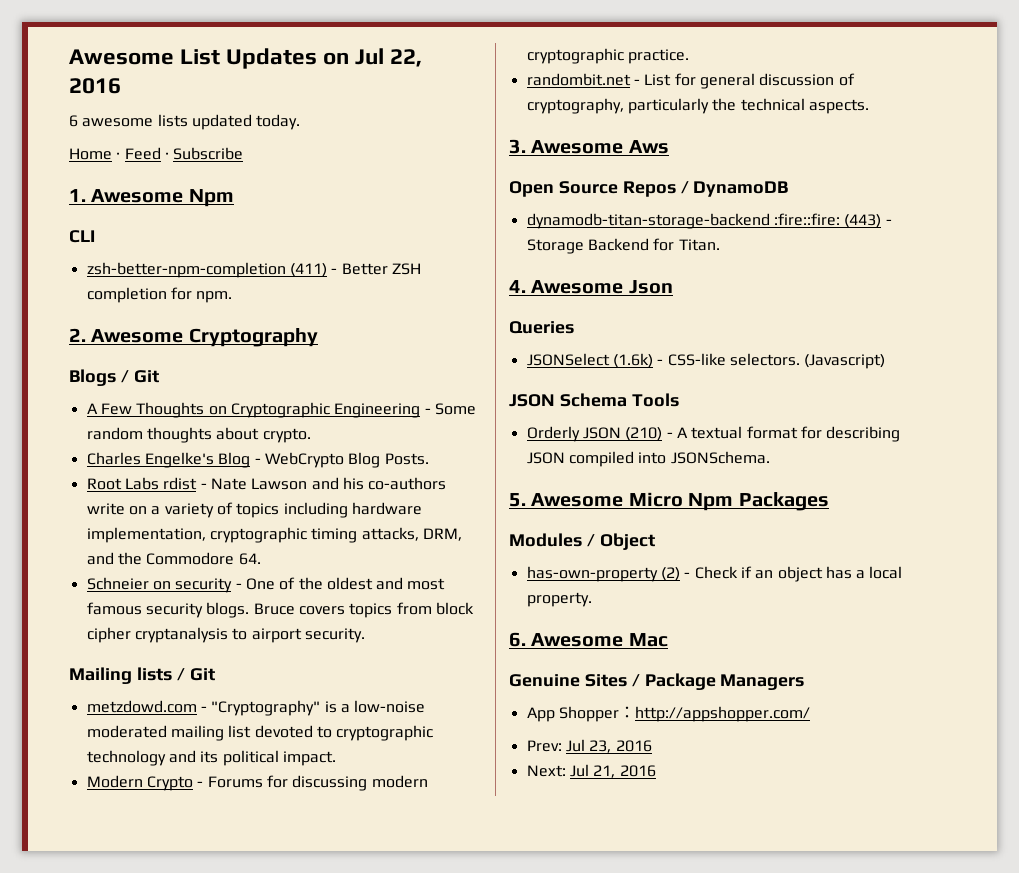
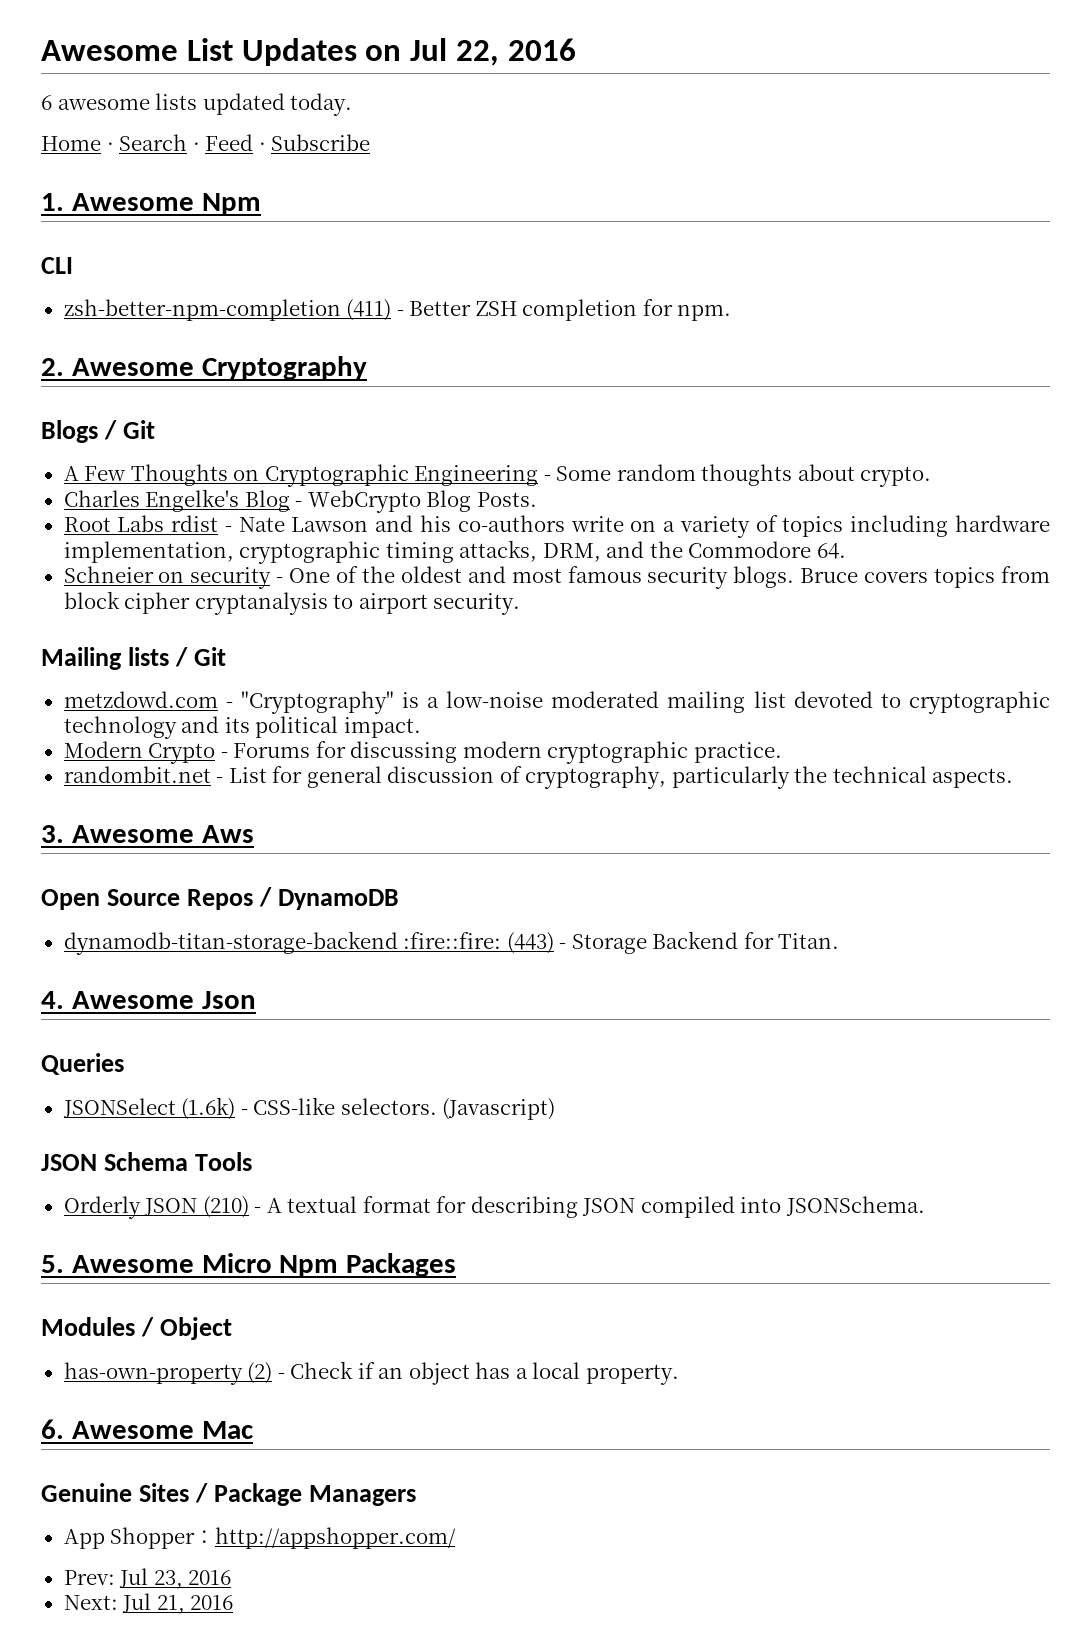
(121, 155) none -> [119,134,200,151] Search ·

